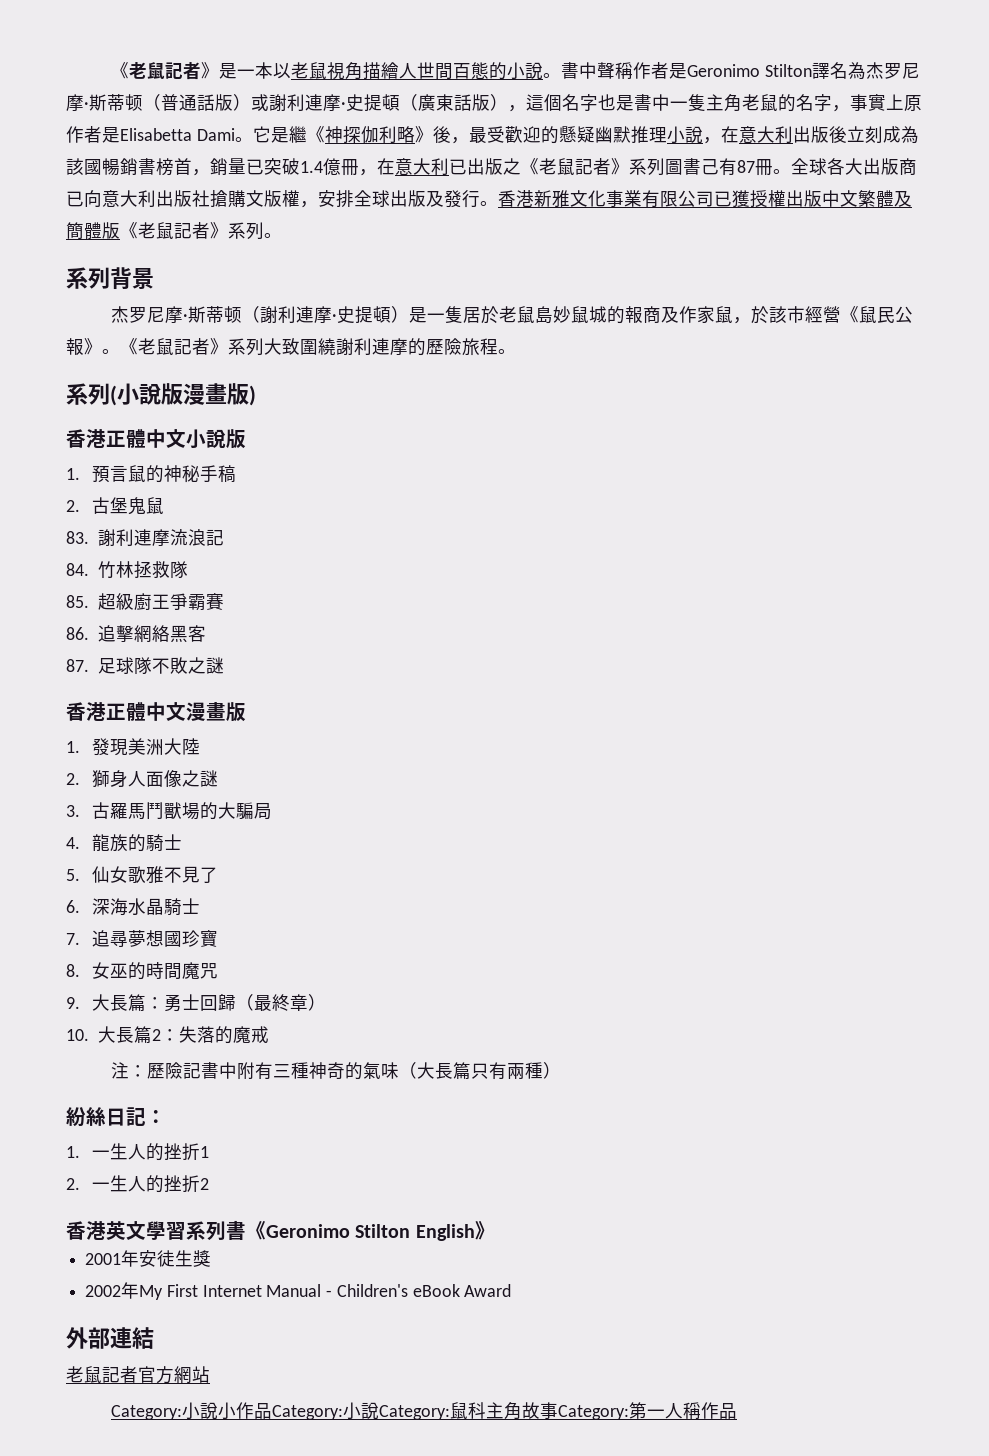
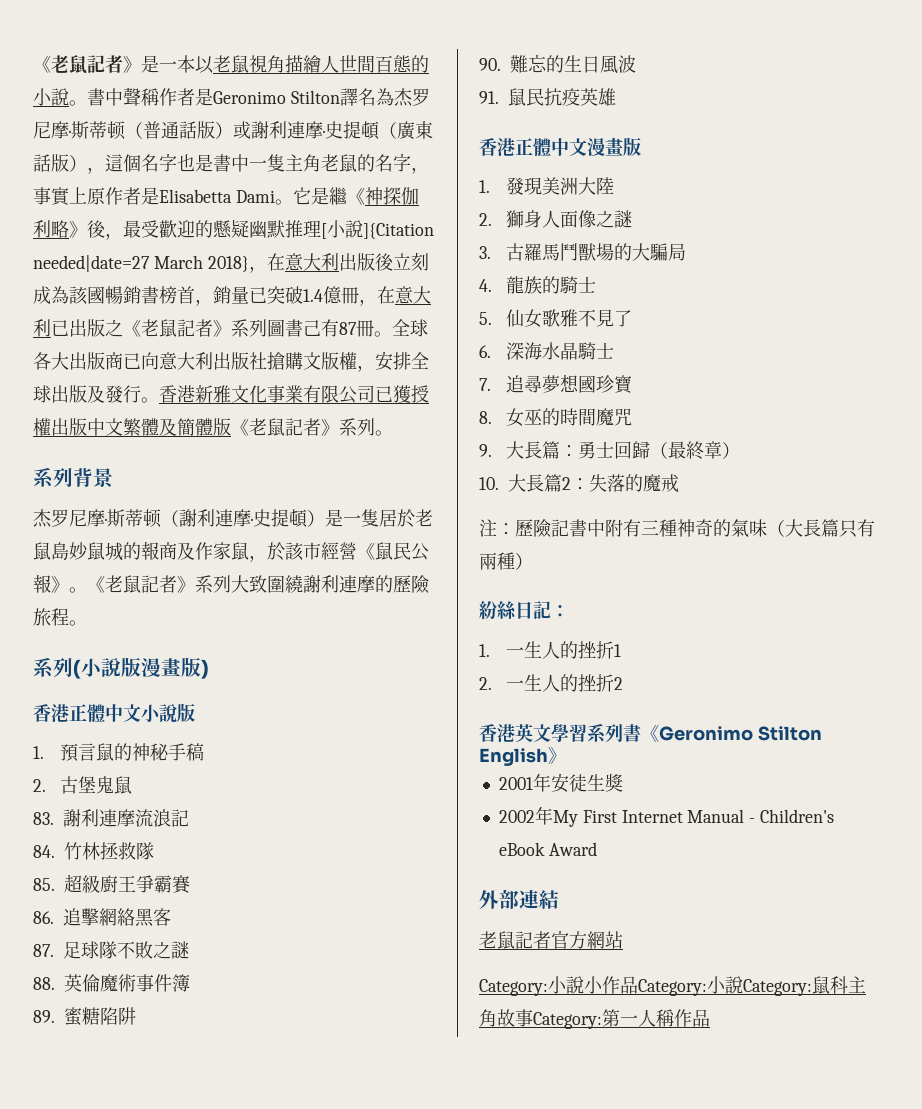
[666,126,703,144] 小說 -> [321,220,434,239] [33,255,249,272] [小說]{Citation needed|date=27 March 2018}
(224, 665) none -> [33,974,190,992] [33,1007,136,1026] [479,54,636,74] [479,88,616,106] // 88.英倫魔術事件簿 // 89.蜜糖陷阱 // 90.難忘的生日風波 // 91.鼠民抗疫英雄

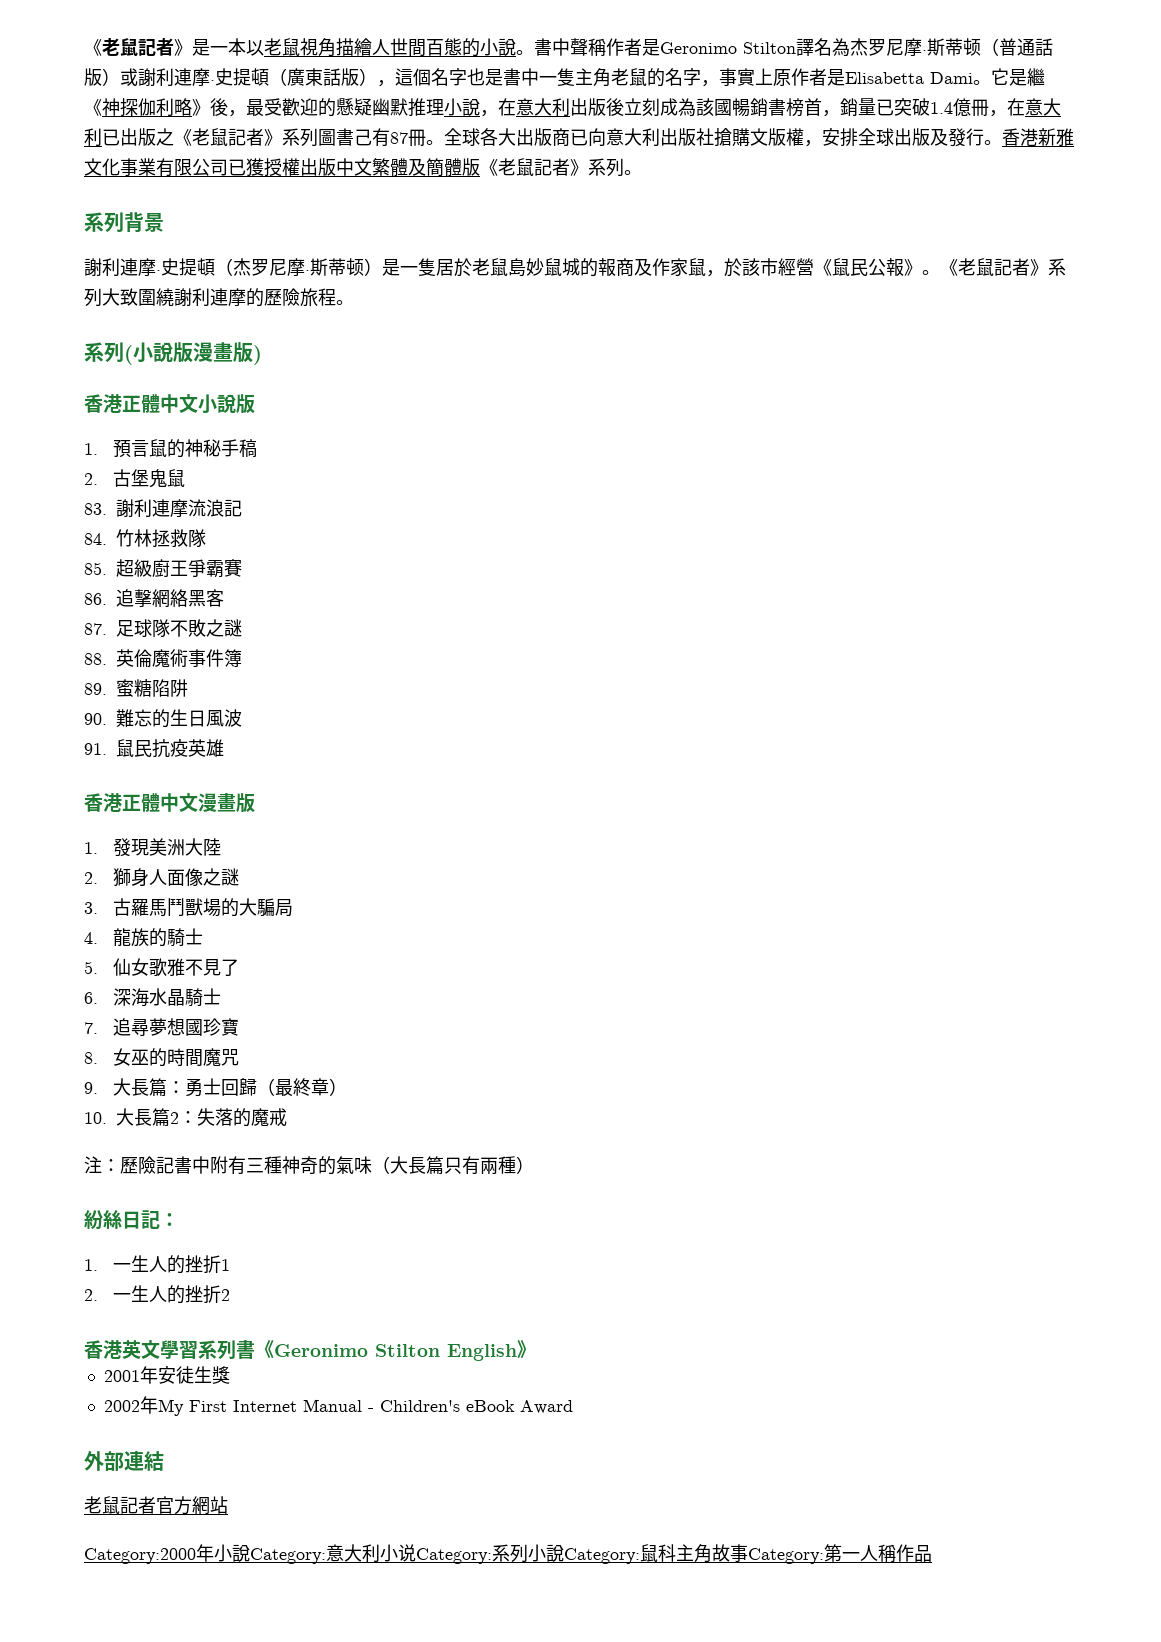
[321,220,434,239] [33,255,249,272] [小說]{Citation needed|date=27 March 2018} -> [444,98,480,116] 小說
[33,509,308,528] 杰罗尼摩·斯蒂顿（謝利連摩·史提頓 -> [84,258,364,277] 謝利連摩·史提頓（杰罗尼摩·斯蒂顿
[479,976,707,996] Category:小說小作品Category: -> [84,1544,528,1564] Category:2000年小說Category:意大利小说Category:系列

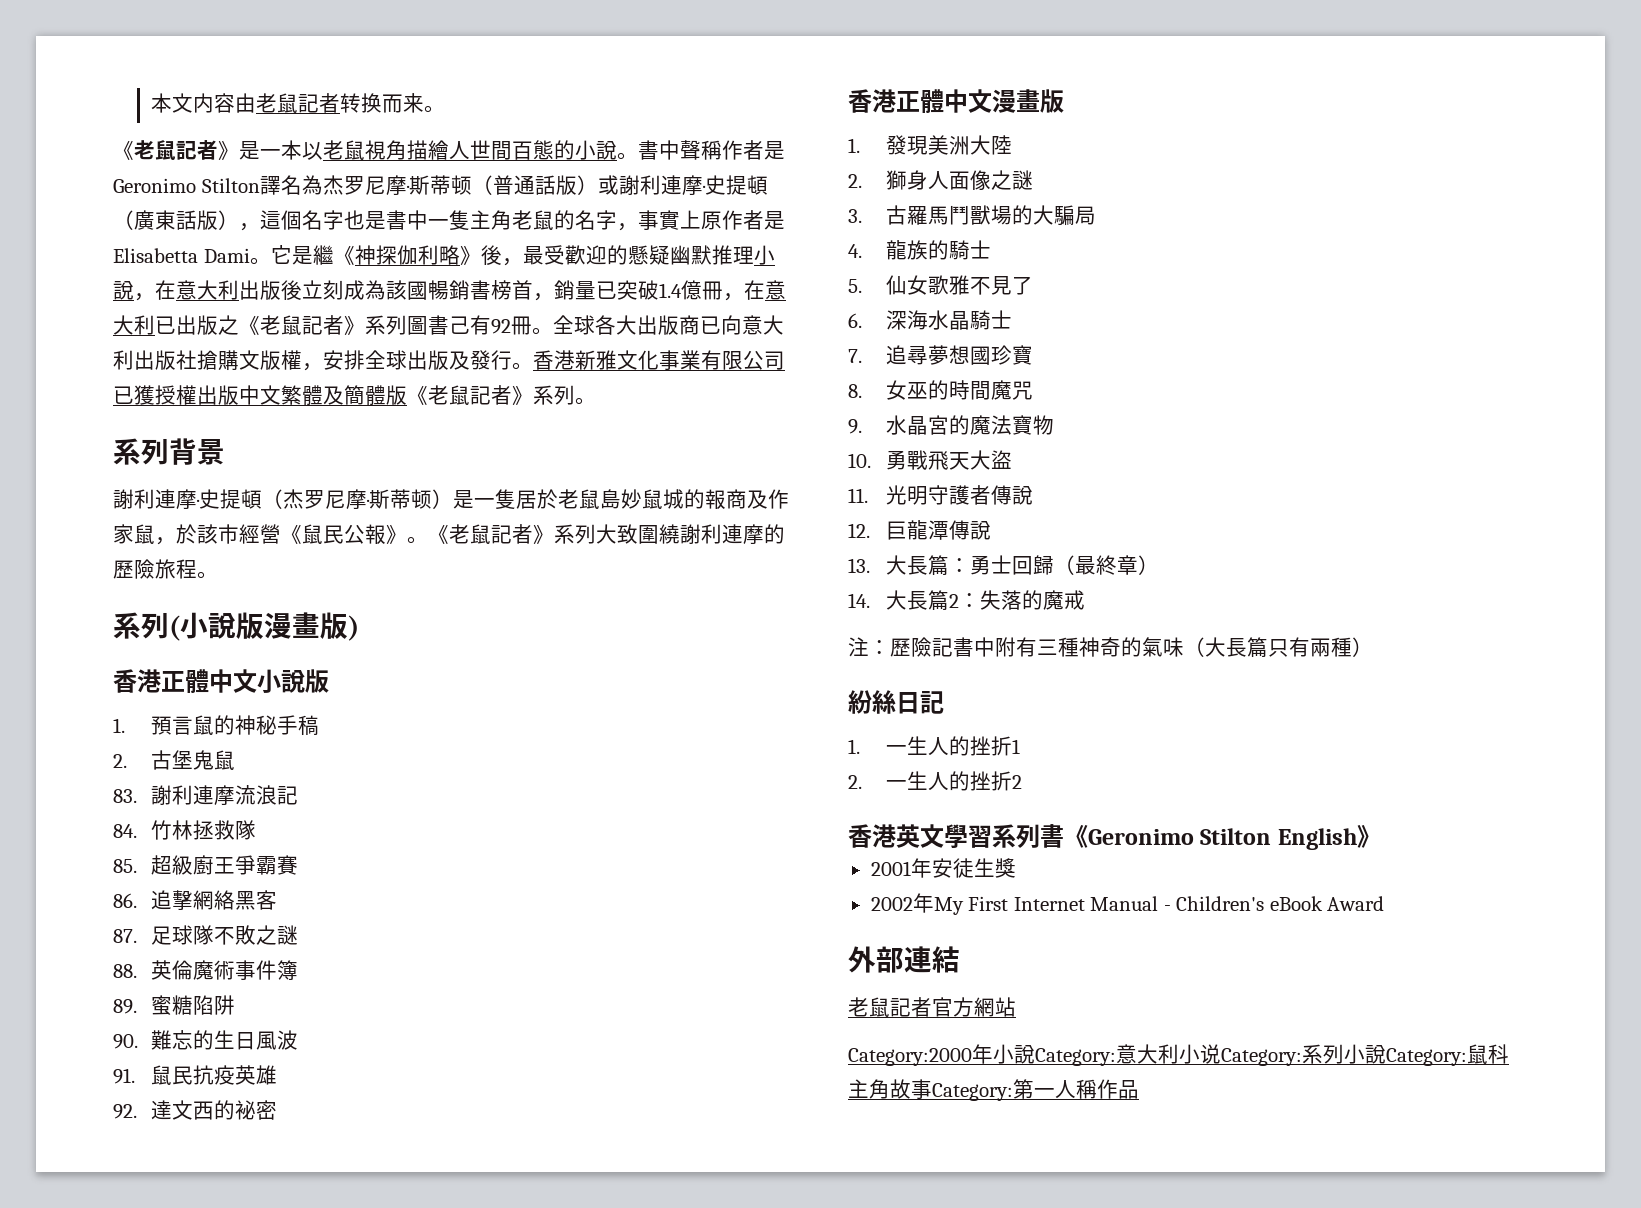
(84, 47) none -> [151,93,446,113] 本文内容由老鼠記者转换而来。 //
[390,132,408,144] 87 -> [491,319,511,334] 92
(224, 748) none -> [113,1100,278,1120] // 92.達文西的袐密
(98, 1088) none -> [886,415,1055,435] [848,450,1013,470] [848,485,1034,505] [848,520,992,540] [848,558,870,573] 水晶宮的魔法寶物 // 10.勇戰飛天大盜 // 11.光明守護者傳說 // 12.巨龍潭傳說 // 13.
[84,1112,107,1124] 10. -> [848,593,870,608] 14.
[160,1213,179,1227] ： -> (944, 702) none

